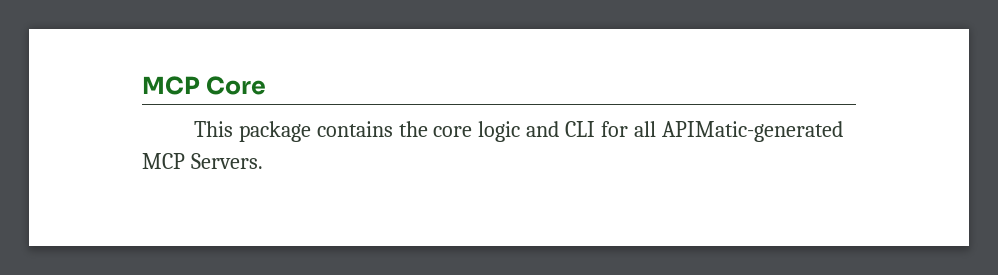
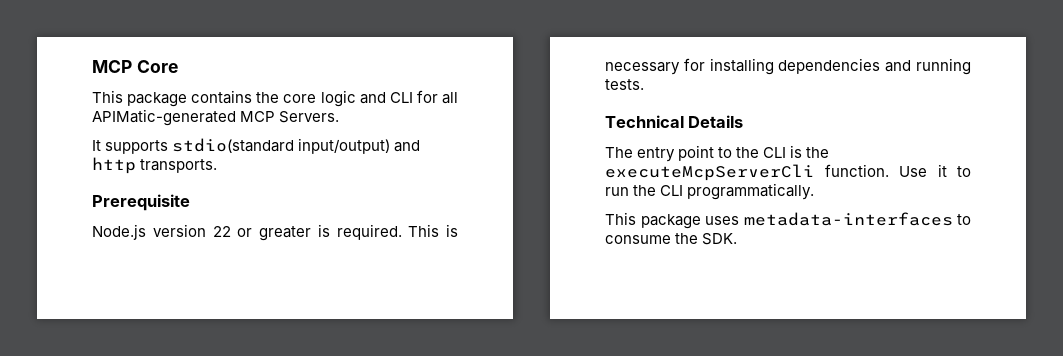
(263, 161) none -> [92,138,421,154] [92,157,218,174] [92,194,190,211] [92,224,458,241] [605,58,971,75] [605,79,644,90] [605,115,744,128] [605,145,830,162] [605,164,971,181] [605,183,815,200] [605,212,971,229] [605,233,738,245] // It supports stdio(standard input/output) and http transports. // Prerequisite // Node.js version 22 or greater is required. This is necessary for installing dependencies and running tests. // Technical Details // The entry point to the CLI is the executeMcpServerCli function. Use it to run the CLI programmatically. // This package uses metadata-interfaces to consume the SDK.

